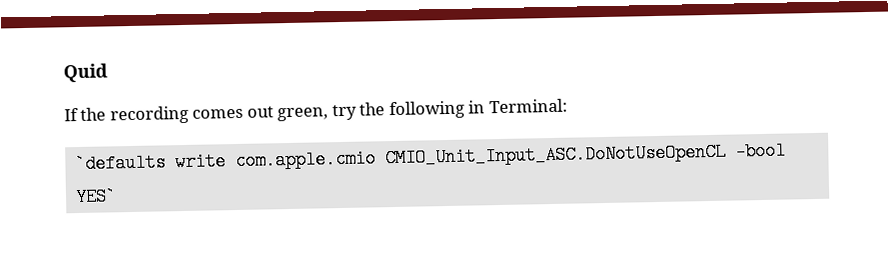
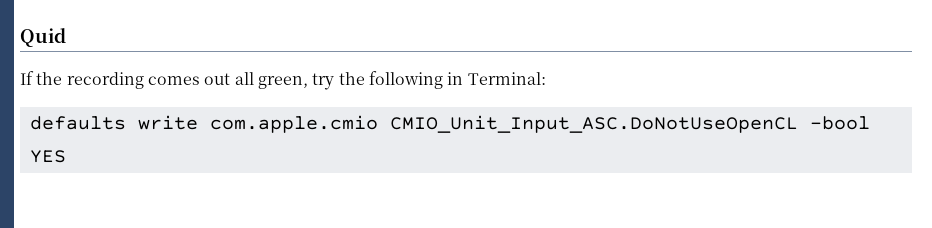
(274, 112) none -> [234,72,254,85] all
[74,153,166,174] `defaults -> [29,116,126,130] defaults
[74,187,117,207] YES` -> [29,150,66,163] YES

